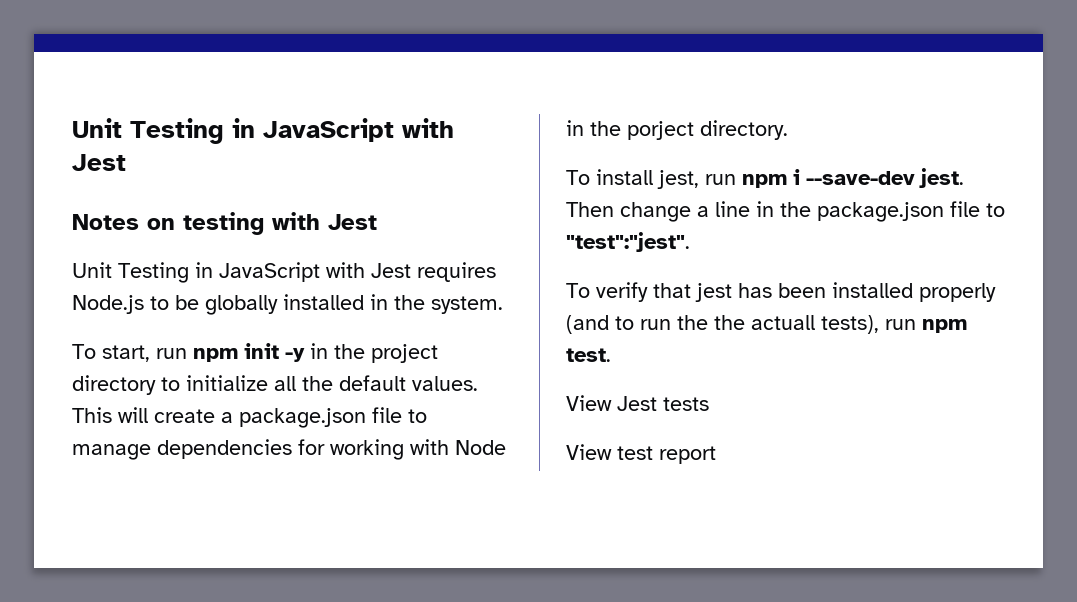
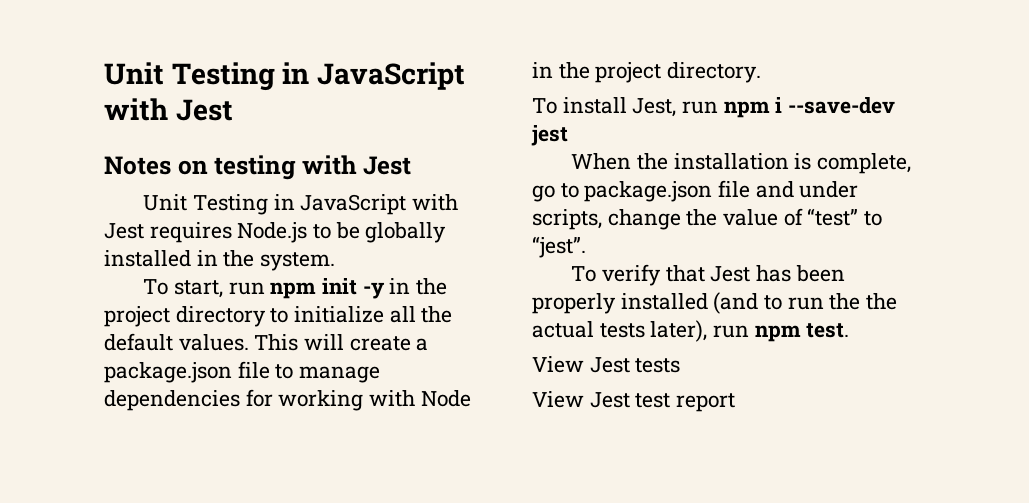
[627,121,694,140] porject -> [595,62,662,83] project
[657,170,699,189] jest, -> [632,98,677,117] Jest,
[919,168,964,188] [566,201,1005,222] [566,232,690,252] jest. Then change a line in the package.json file to "test":"jest". -> [531,125,568,146] [571,153,911,174] [532,180,859,202] [532,208,883,230] [532,236,586,258] jest // When the installation is complete, go to package.json file and under scripts, change the value of “test” to “jest”.
[695,283,732,302] jest -> [710,266,751,282] Jest
[832,282,996,302] installed properly -> [532,293,708,314] properly installed
[751,315,879,334] actuall tests), -> [532,320,708,342] actual tests later),
(612, 452) none -> [589,392,630,408] Jest

